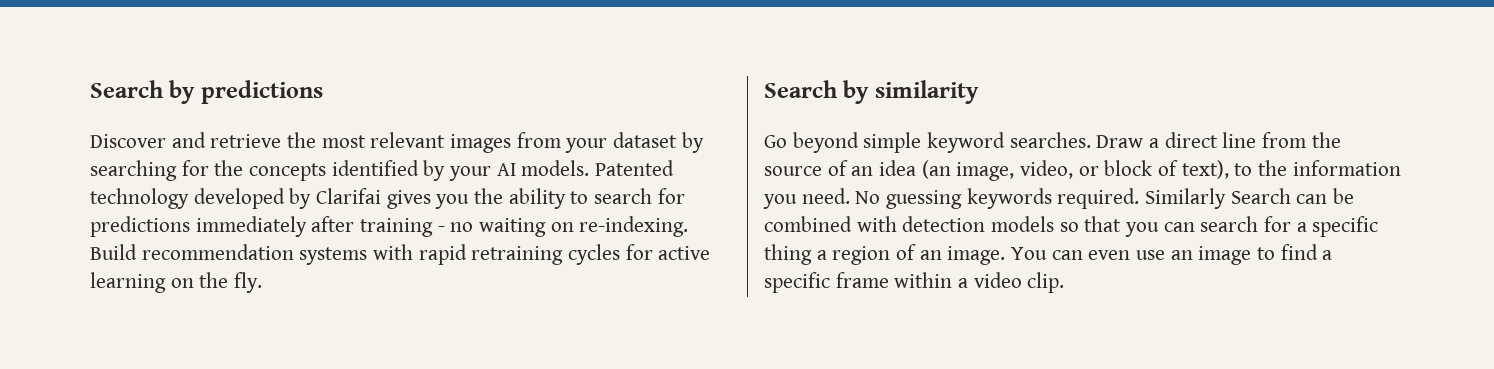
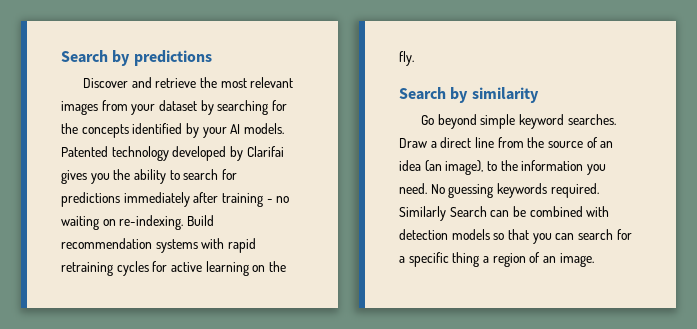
[956,160,1229,181] image, video, or block of text), -> [445,160,484,175] image),
[1011,244,1333,265] [764,272,1065,293] You can even use an image to find a specific frame within a video clip. -> (594, 260) none

